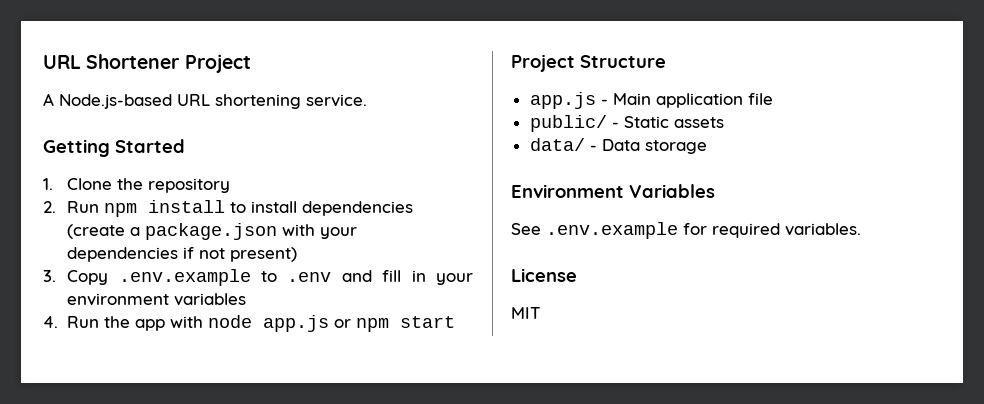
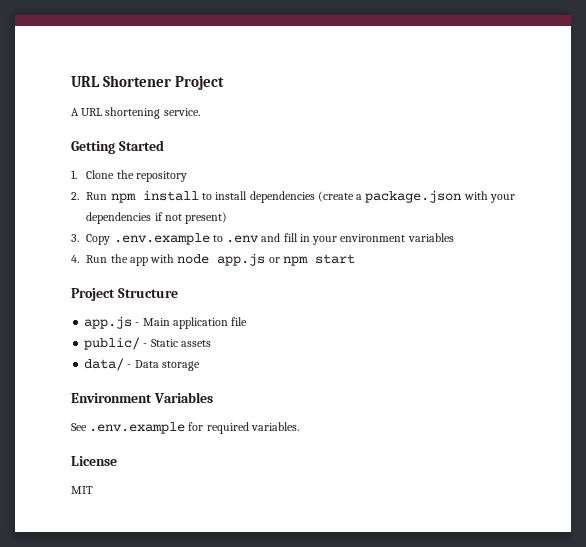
[59,94,172,109] Node.js-based -> (79, 112) none

